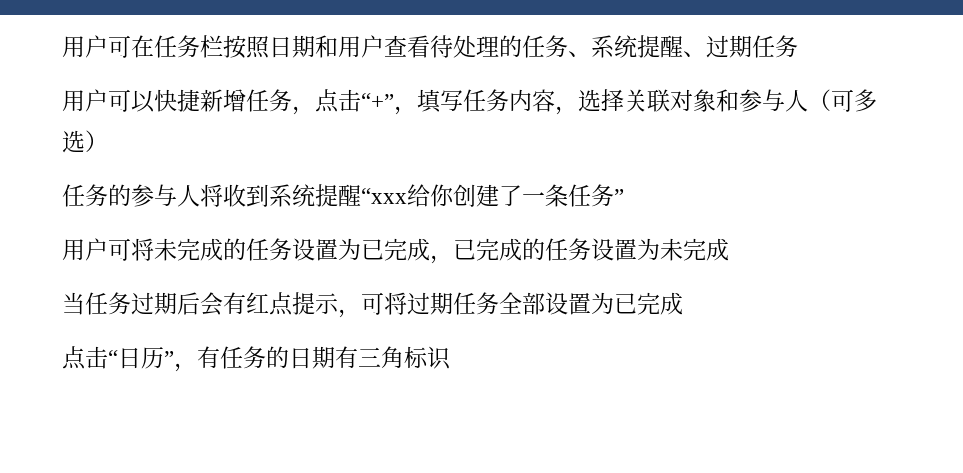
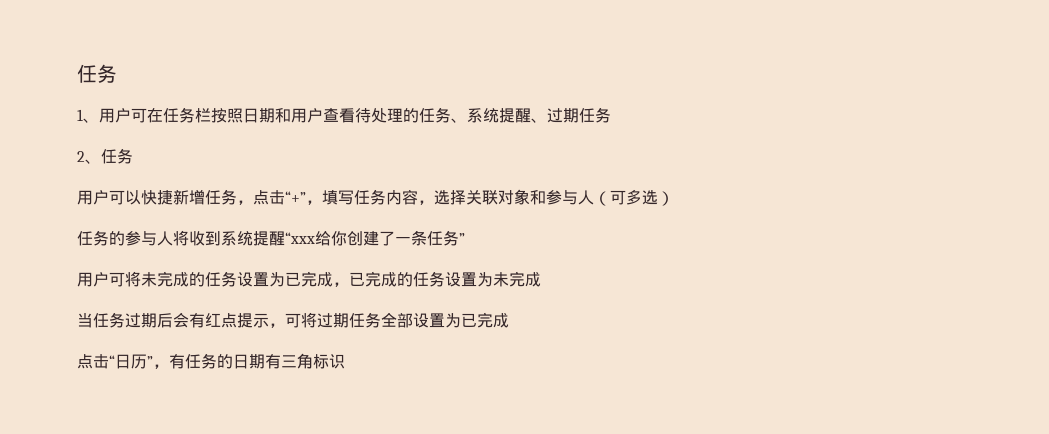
(62, 47) none -> [77,64,117,83] [77,109,99,123] 任务 // 1、
(798, 46) none -> [77,148,133,164] // 2、任务

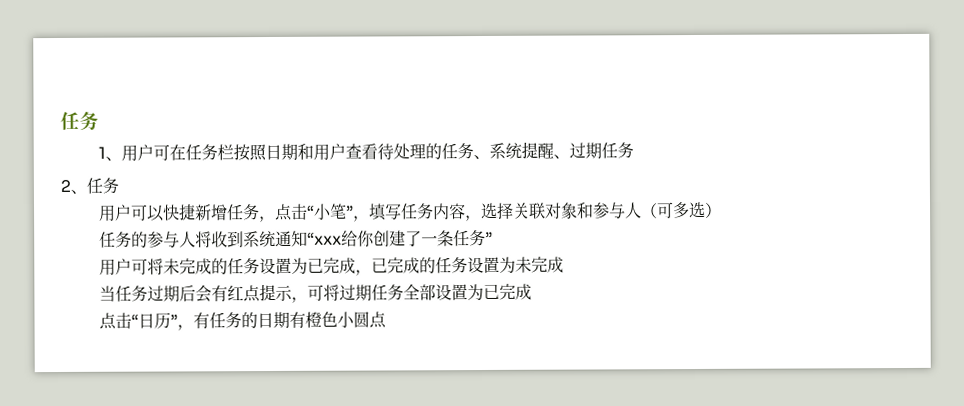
[285,191,306,203] “+” -> [307,203,355,220] “小笔”
[253,231,285,246] 提醒 -> [275,230,309,247] 通知
[281,353,345,369] 三角标识 -> [305,311,388,329] 橙色小圆点

